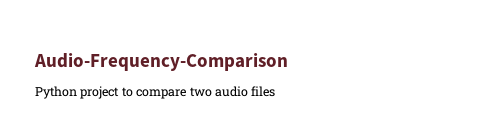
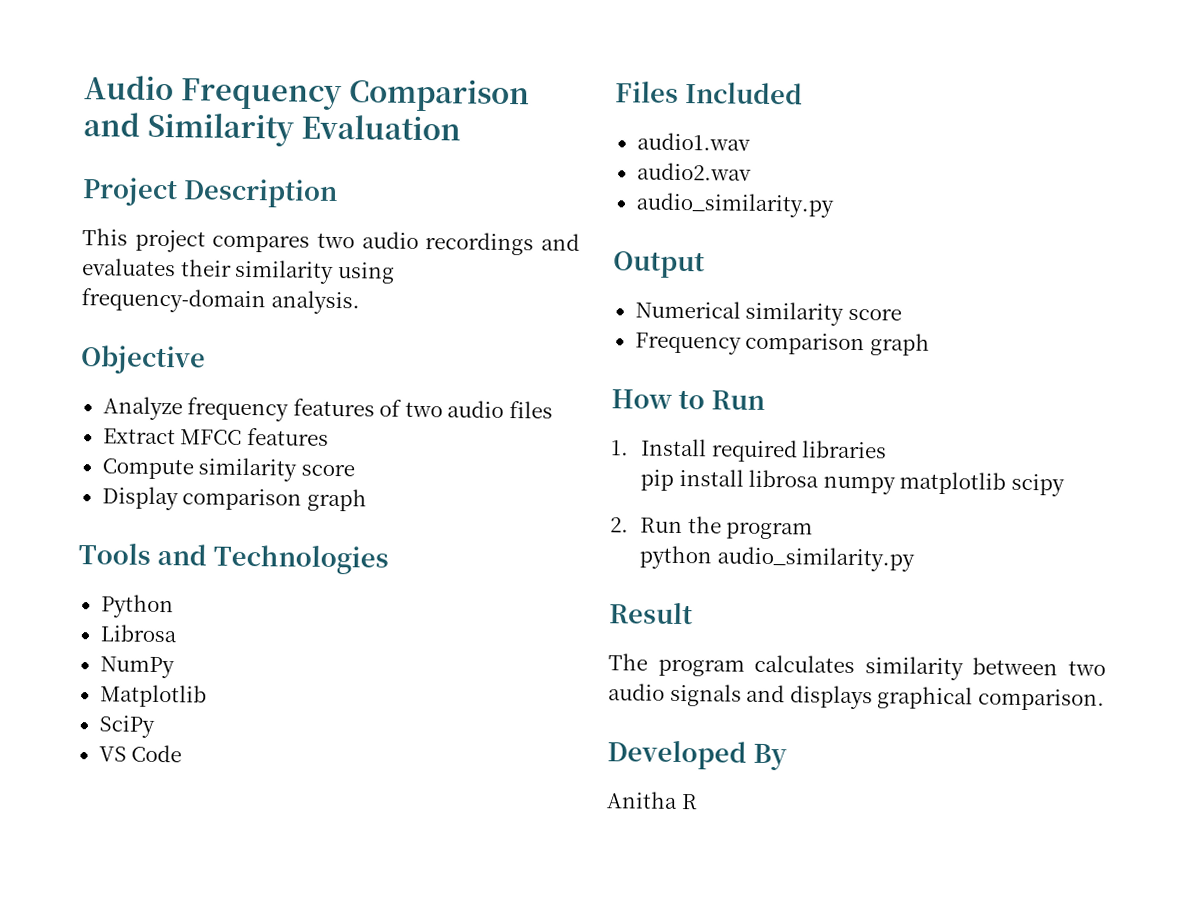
[34,53,288,71] [35,86,276,99] Audio-Frequency-Comparison // Python project to compare two audio files -> [84,75,530,113] [83,112,461,147] [82,177,338,209] [82,228,580,256] [82,258,395,284] [81,288,360,315] [80,345,206,375] [102,396,553,422] [102,427,329,446] [101,457,355,482] [101,486,367,512] [78,543,389,575] [100,594,174,619] [99,624,178,643] [99,656,175,679] [99,684,207,708] [98,715,155,738] [98,744,183,763] [615,81,803,105] [636,132,751,151] [636,162,752,181] [635,192,835,218] [613,251,705,279] [634,300,902,326] [634,332,930,356] [611,389,765,410] [611,438,888,463] [640,468,1065,497] [610,516,814,540] [639,545,915,572] [609,602,693,625] [608,653,1106,681] [608,683,1105,711] [607,740,787,771] [606,791,698,810] Audio Frequency Comparison and Similarity Evaluation // Project Description // This project compares two audio recordings and evaluates their similarity using frequency-domain analysis. // Objective // Analyze frequency features of two audio files // Extract MFCC features // Compute similarity score // Display comparison graph // Tools and Technologies // Python // Librosa // NumPy // Matplotlib // SciPy // VS Code // Files Included // audio1.wav // audio2.wav // audio_similarity.py // Output // Numerical similarity score // Frequency comparison graph // How to Run // 1. Install required libraries // pip install librosa numpy matplotlib scipy // 2. Run the program // python audio_similarity.py // Result // The program calculates similarity between two audio signals and displays graphical comparison. // Developed By // Anitha R

